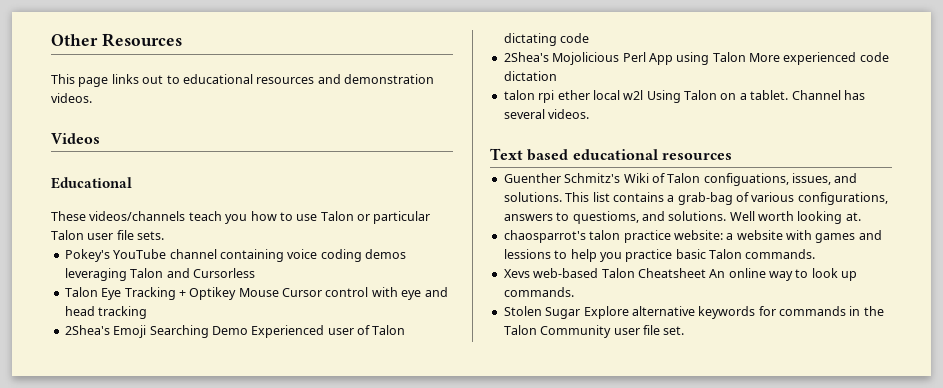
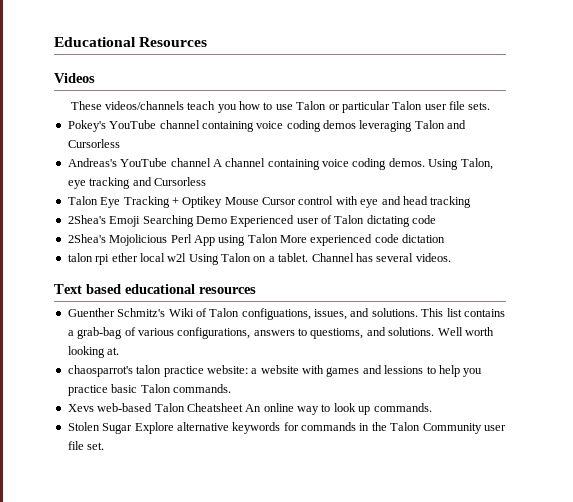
[51,34,98,46] Other -> [54,37,136,47] Educational
[51,74,434,87] [51,93,92,103] // This page links out to educational resources and demonstration videos. -> (208, 42) none
[51,177,132,189] // Educational -> (95, 78) none
(255, 273) none -> [67,158,493,170] [67,177,206,189] // Andreas's YouTube channel A channel containing voice coding demos. Using Talon, eye tracking and Cursorless

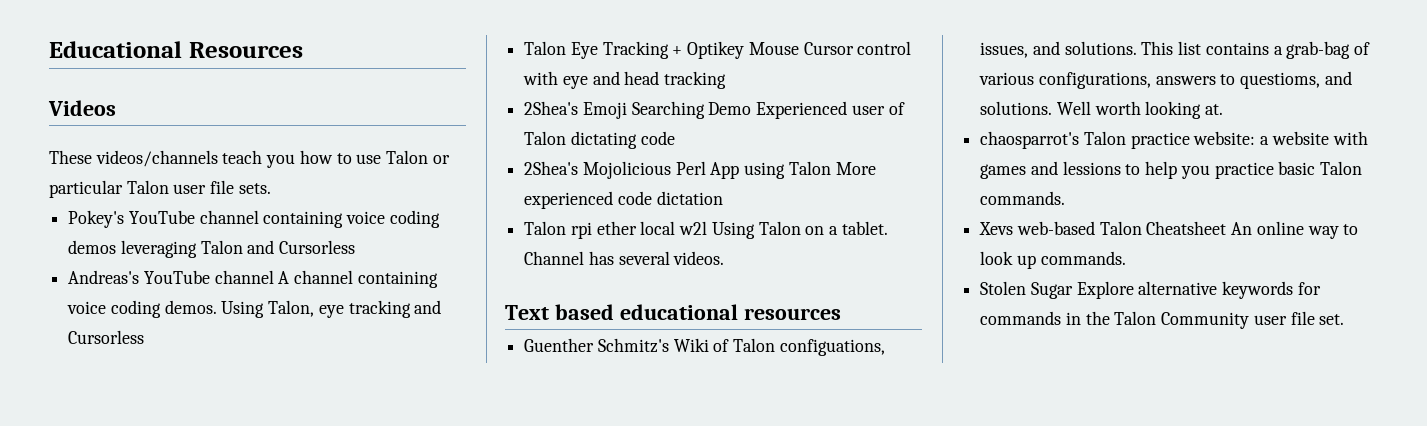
[67,253,93,262] talon -> [524,221,567,235] Talon
[136,365,162,374] talon -> [1083,131,1126,145] Talon

